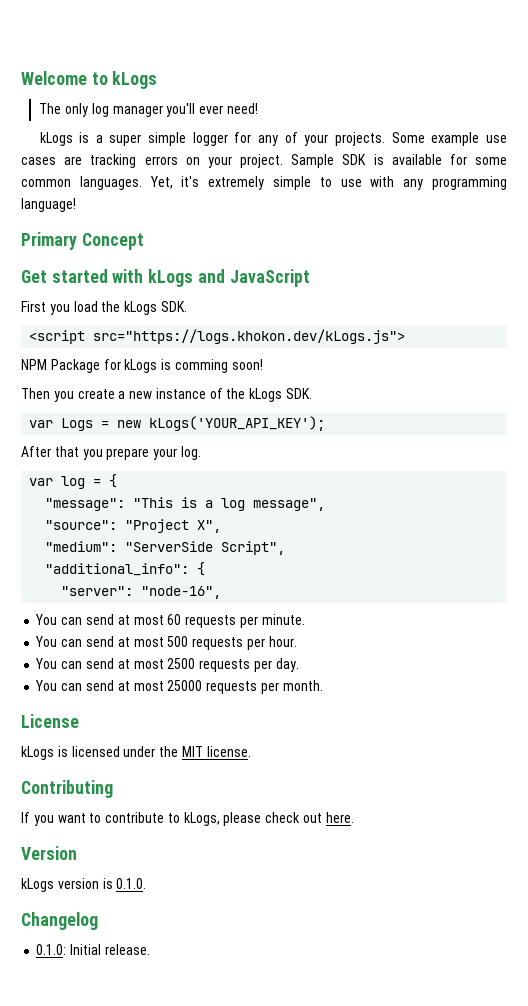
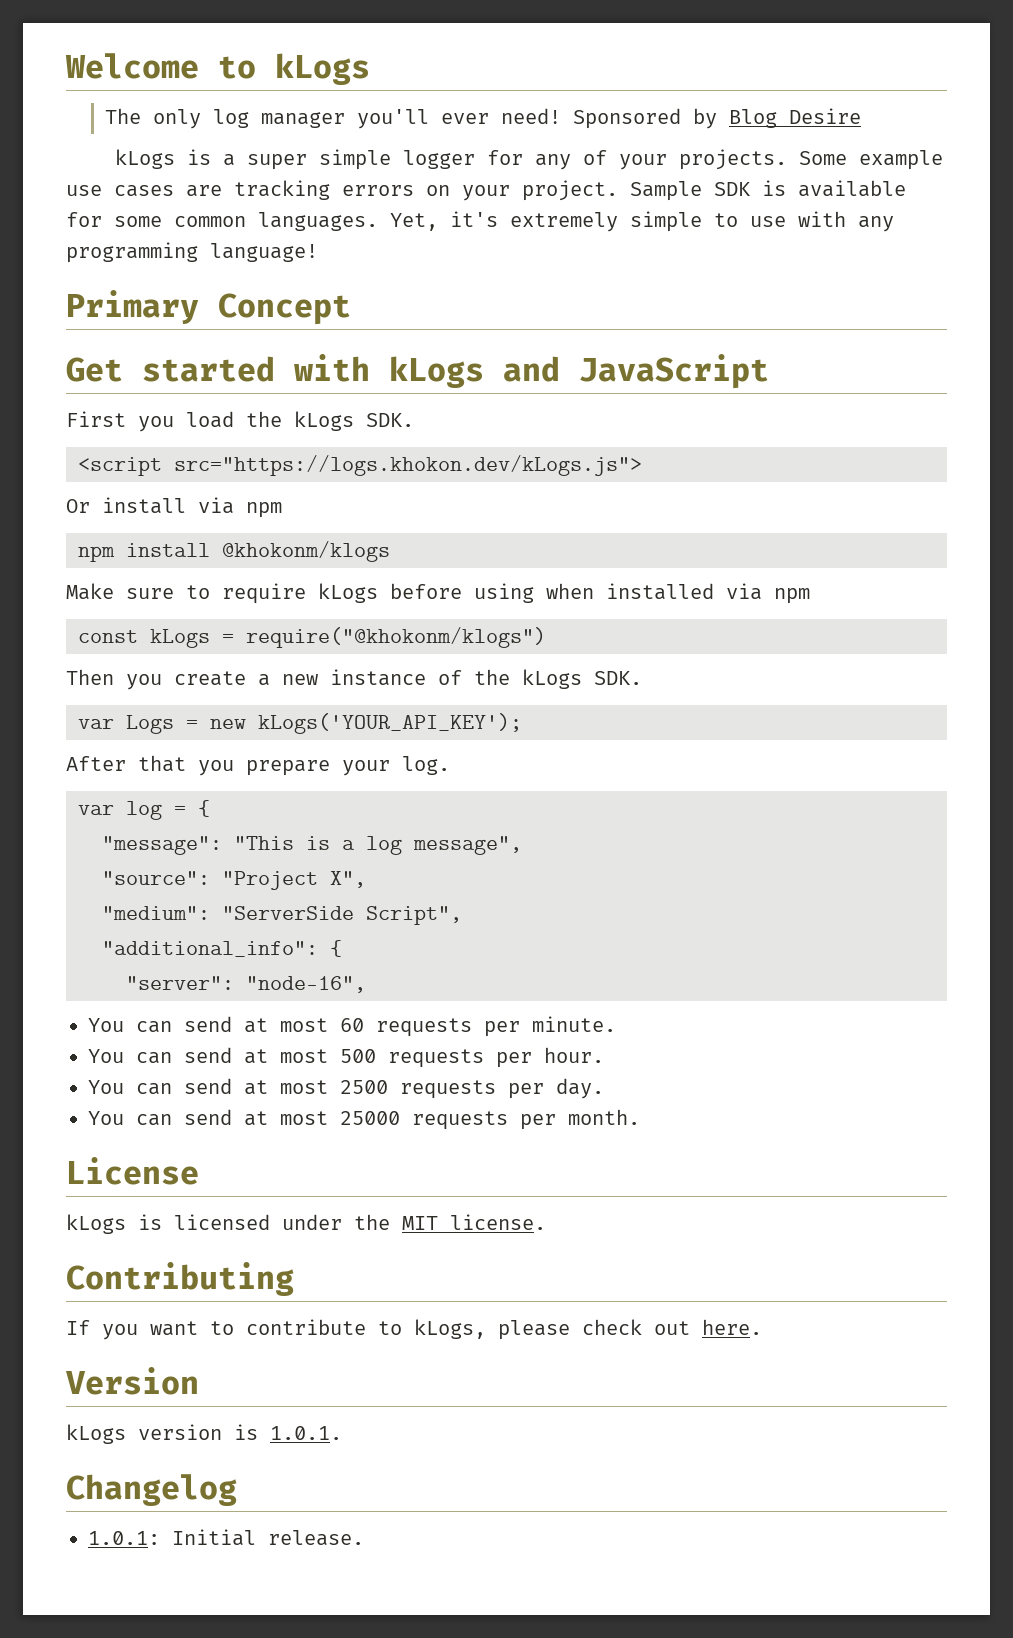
(258, 108) none -> [572,108,861,129] Sponsored by Blog Desire
[21,359,263,373] NPM Package for kLogs is comming soon! -> [66,497,282,518] [78,541,390,562] [66,583,810,604] [78,627,546,648] Or install via npm // npm install @khokonm/klogs // Make sure to require kLogs before using when installed via npm // const kLogs = require("@khokonm/klogs")
[116,878,147,889] 0.1.0. -> [270,1426,342,1440] 1.0.1.
[36,944,67,955] 0.1.0: -> [88,1531,160,1545] 1.0.1:

